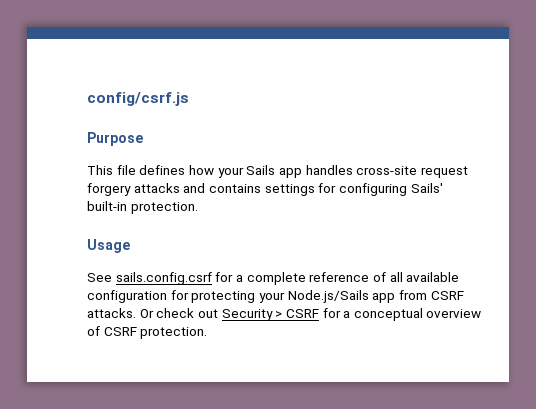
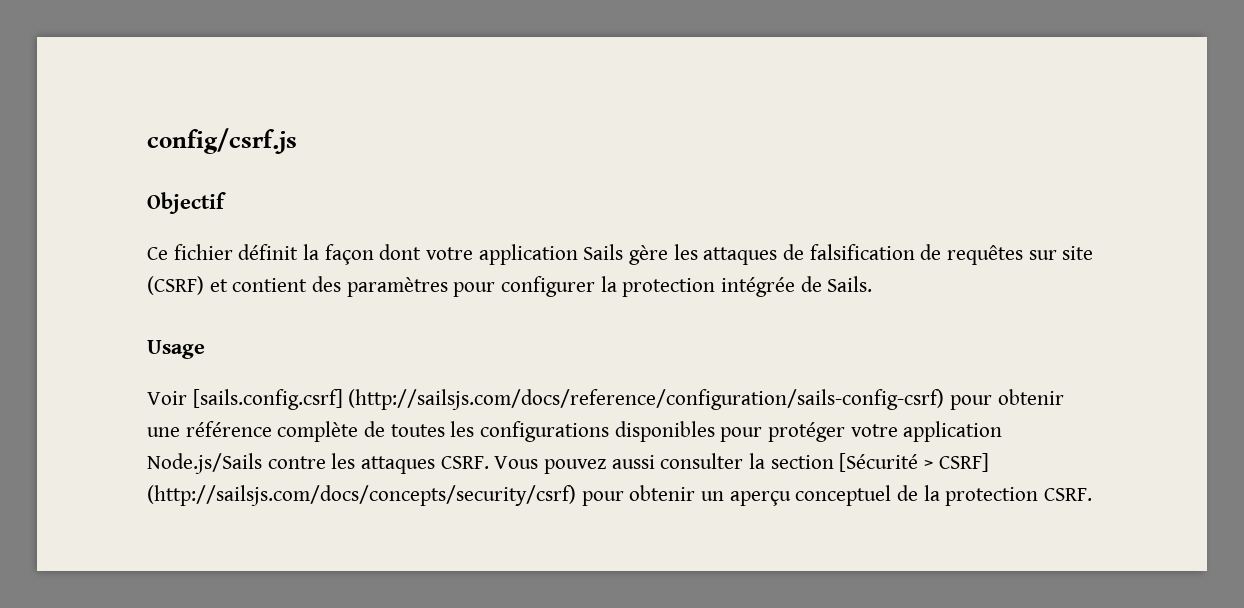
[87,132,143,146] [87,165,468,178] [87,183,443,196] [87,201,198,214] [87,239,130,253] [87,272,460,285] [87,290,464,303] [87,308,482,321] [87,326,208,339] Purpose // This file defines how your Sails app handles cross-site request forgery attacks and contains settings for configuring Sails' built-in protection. // Usage // See sails.config.csrf for a complete reference of all available configuration for protecting your Node.js/Sails app from CSRF attacks. Or check out Security > CSRF for a conceptual overview of CSRF protection. -> [147,192,226,214] [147,244,1094,265] [147,276,873,297] [147,340,205,359] [147,389,1064,410] [147,421,1003,442] [147,453,989,474] [147,485,1093,506] Objectif // Ce fichier définit la façon dont votre application Sails gère les attaques de falsification de requêtes sur site (CSRF) et contient des paramètres pour configurer la protection intégrée de Sails. // Usage // Voir [sails.config.csrf] (http://sailsjs.com/docs/reference/configuration/sails-config-csrf) pour obtenir une référence complète de toutes les configurations disponibles pour protéger votre application Node.js/Sails contre les attaques CSRF. Vous pouvez aussi consulter la section [Sécurité > CSRF] (http://sailsjs.com/docs/concepts/security/csrf) pour obtenir un aperçu conceptuel de la protection CSRF.

